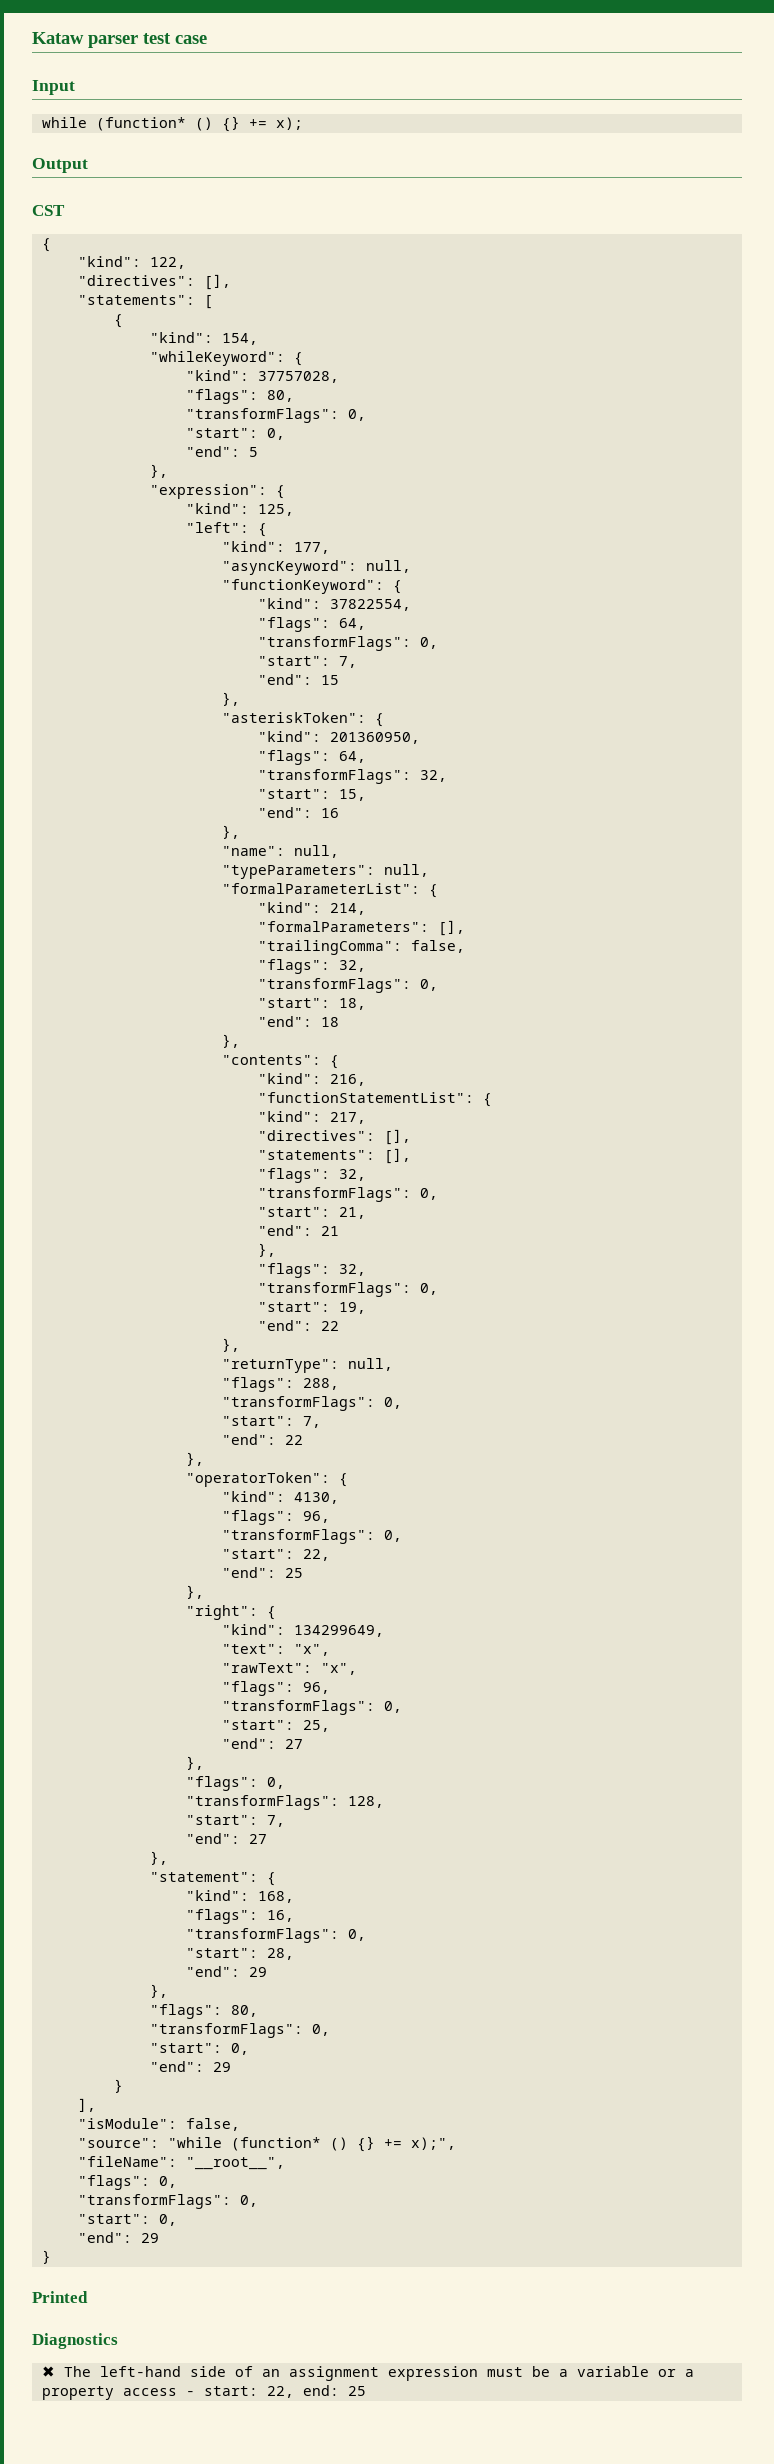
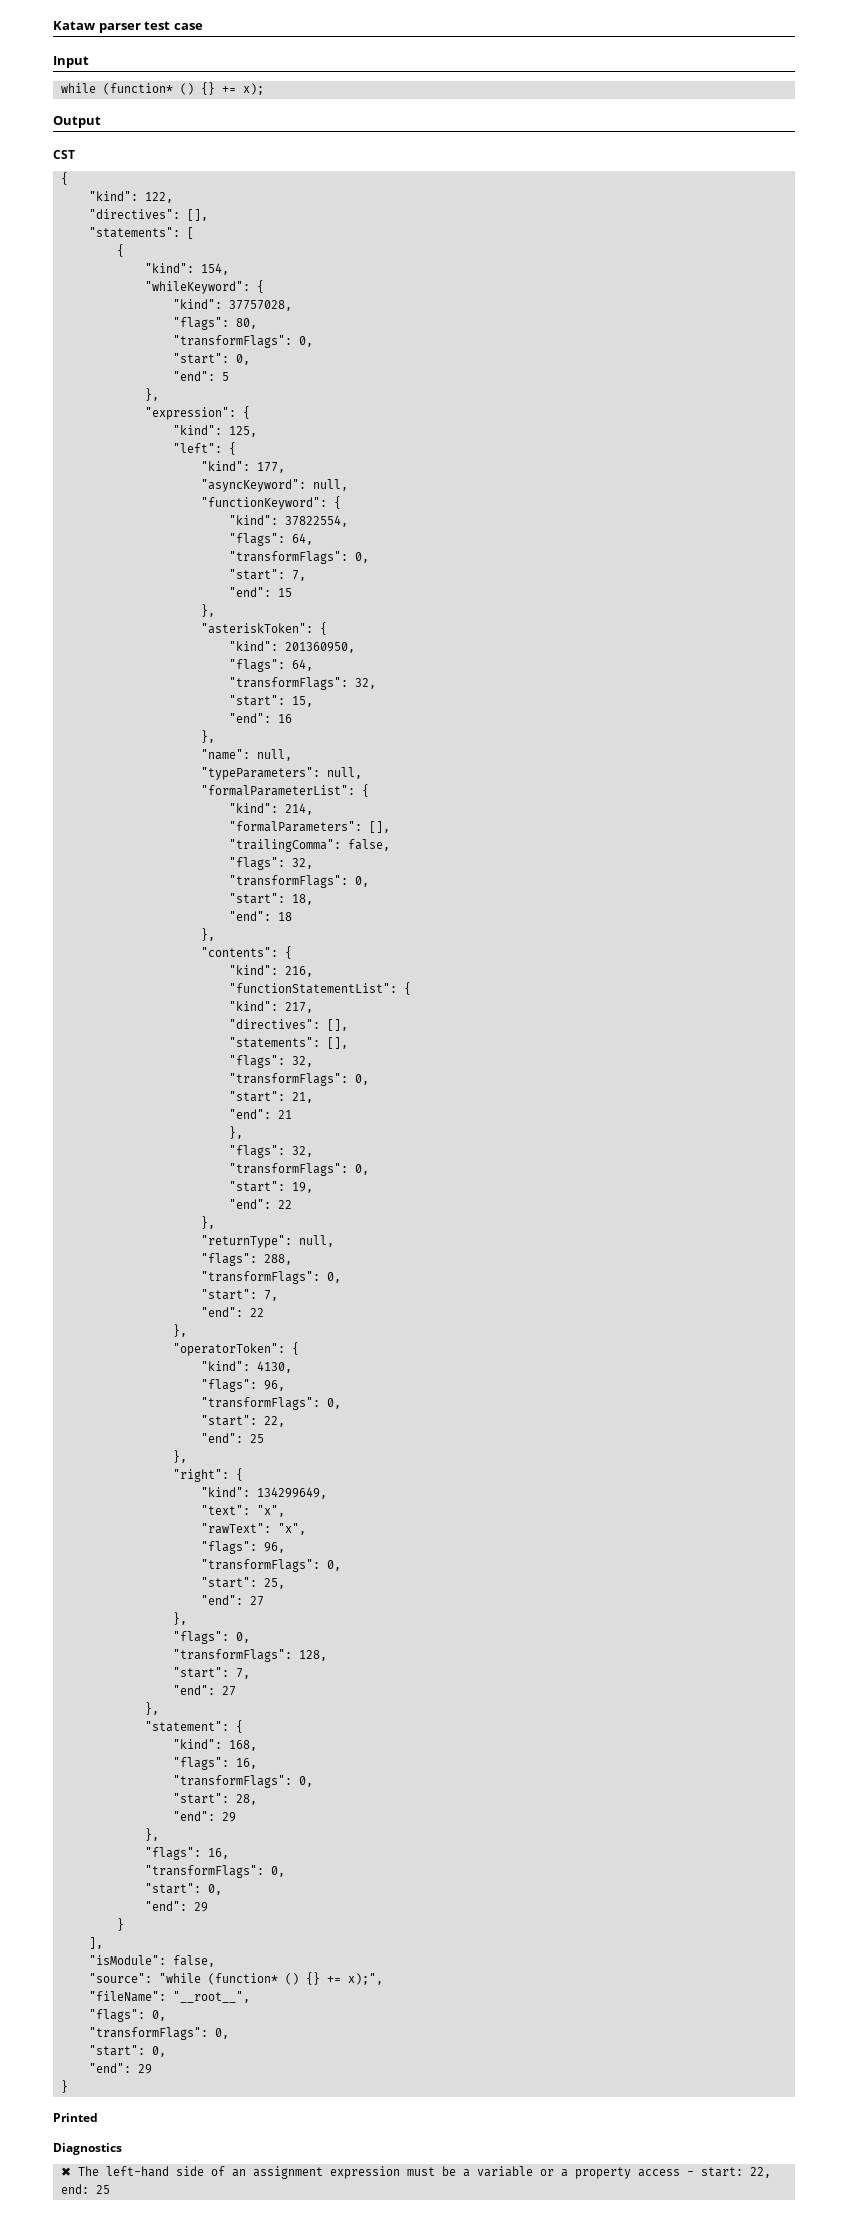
[230,2005,258,2017] 80, -> [207,1848,229,1859] 16,

